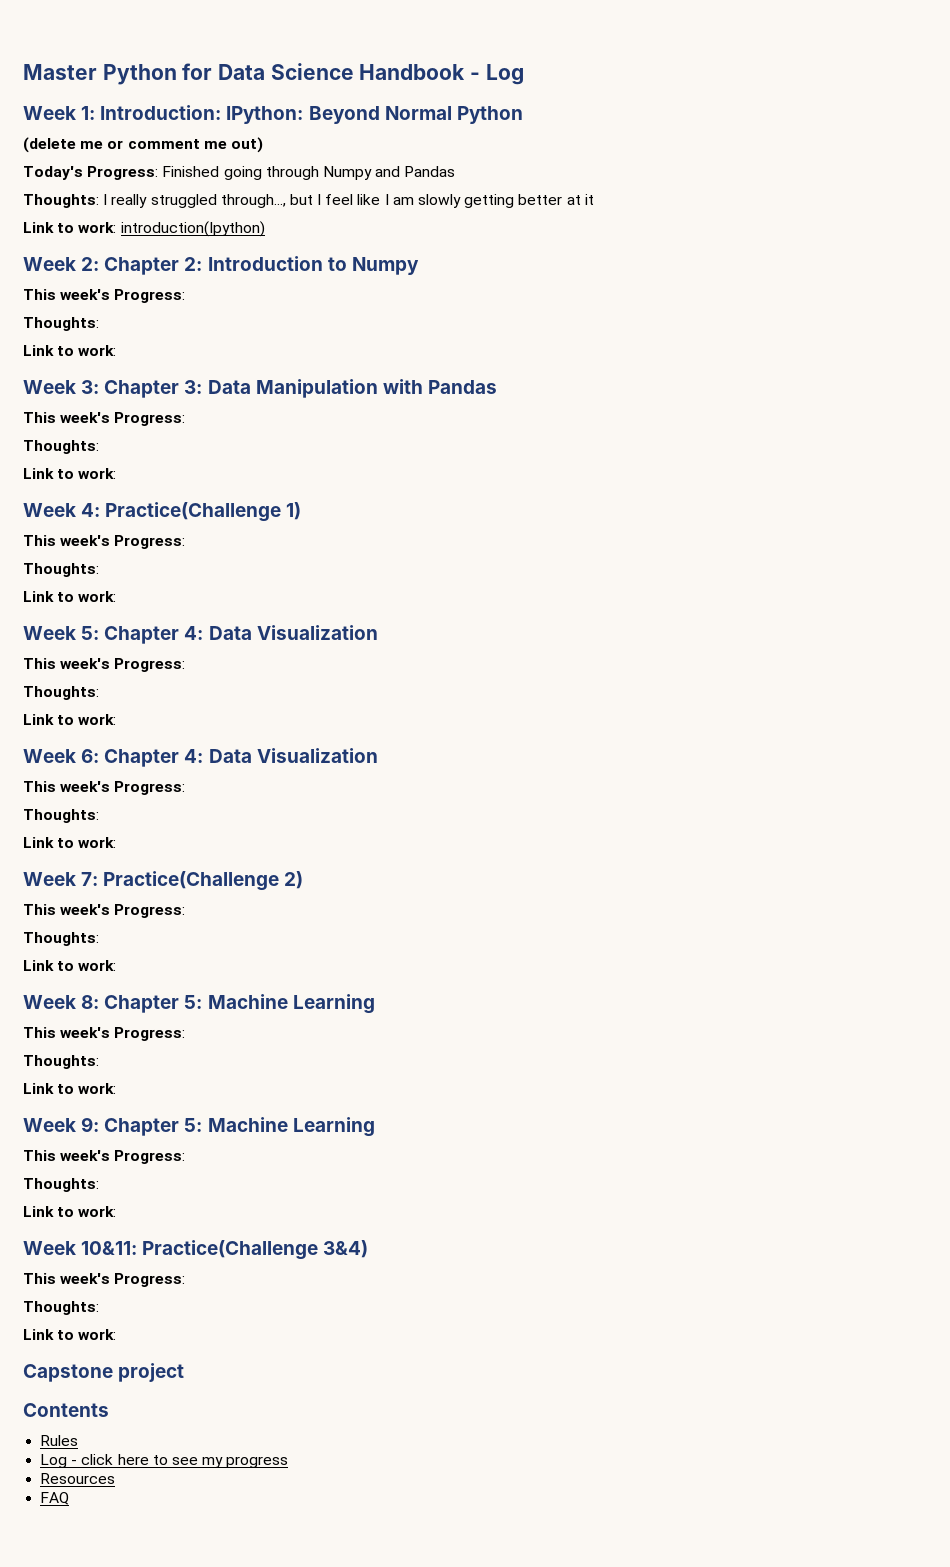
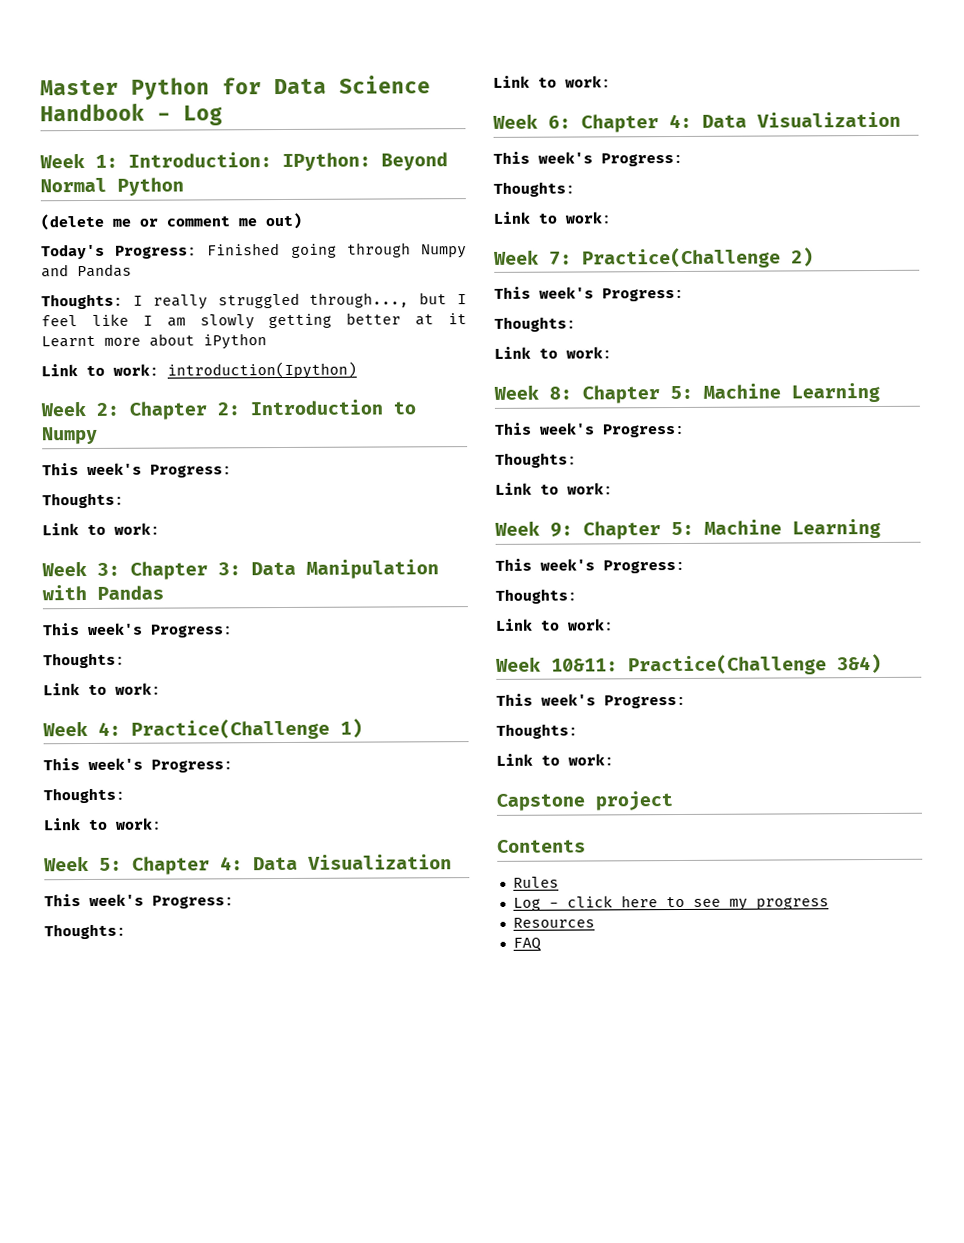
(594, 199) none -> [41,333,267,350] Learnt more about iPython

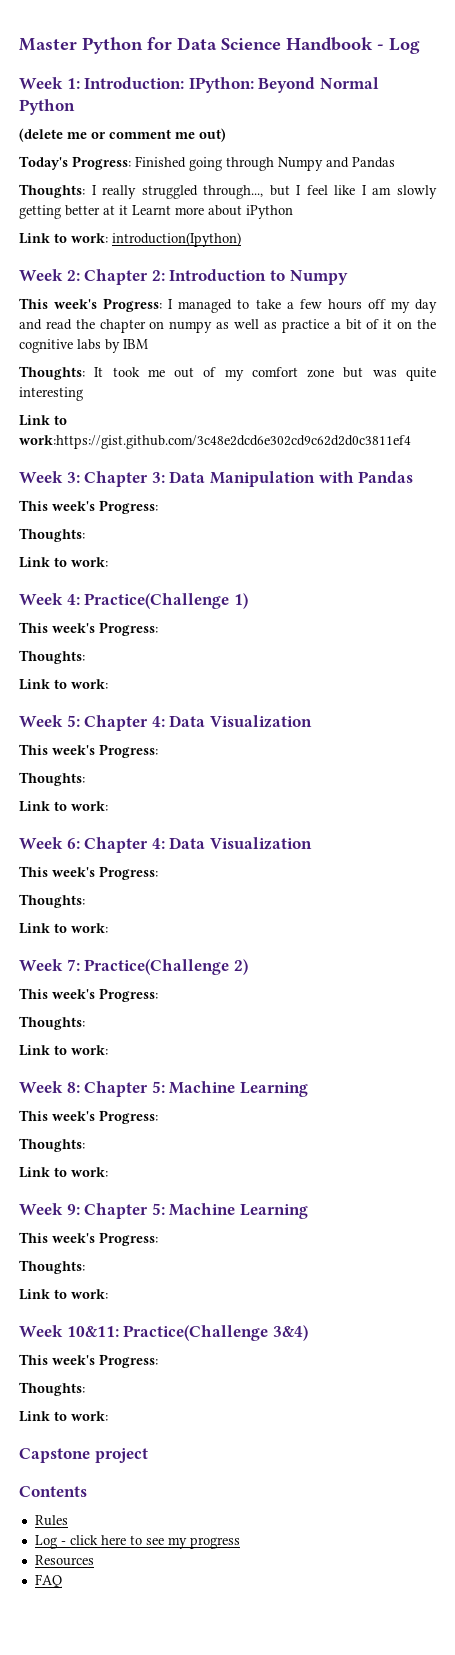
[42,492,124,509] [42,522,160,536] // Thoughts: // Link to work: -> [168,299,437,313] [19,319,437,333] [19,339,148,353] [19,366,436,381] [19,387,83,401] [19,415,67,426] [19,435,411,449] I managed to take a few hours off my day and read the chapter on numpy as well as practice a bit of it on the cognitive labs by IBM // Thoughts: It took me out of my comfort zone but was quite interesting // Link to work:https://gist.github.com/3c48e2dcd6e302cd9c62d2d0c3811ef4

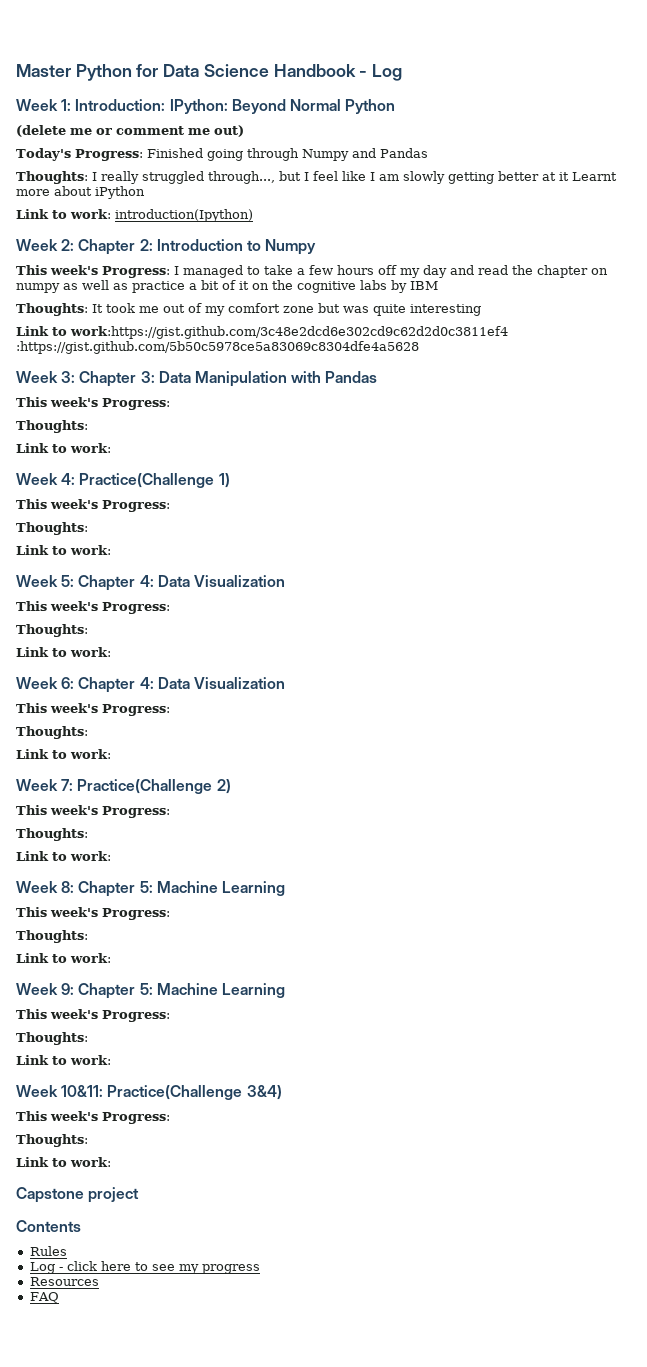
(411, 442) none -> [16,341,419,354] :https://gist.github.com/5b50c5978ce5a83069c8304dfe4a5628

